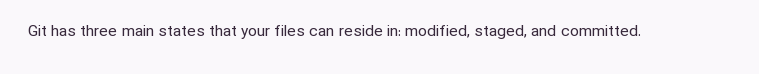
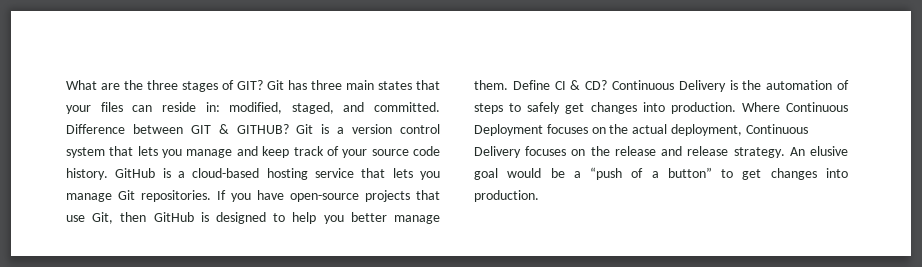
(28, 30) none -> [66,80,263,92] What are the three stages of GIT?
(641, 30) none -> [66,124,441,134] [66,146,441,158] [66,168,440,180] [66,190,440,202] [66,212,440,224] [474,80,849,92] [474,102,848,114] [474,124,808,136] [474,146,848,158] [474,167,848,180] [474,190,539,202] Difference between GIT & GITHUB? Git is a version control system that lets you manage and keep track of your source code history. GitHub is a cloud-based hosting service that lets you manage Git repositories. If you have open-source projects that use Git, then GitHub is designed to help you better manage them. Define CI & CD? Continuous Delivery is the automation of steps to safely get changes into production. Where Continuous Deployment focuses on the actual deployment, Continuous Delivery focuses on the release and release strategy. An elusive goal would be a “push of a button” to get changes into production.

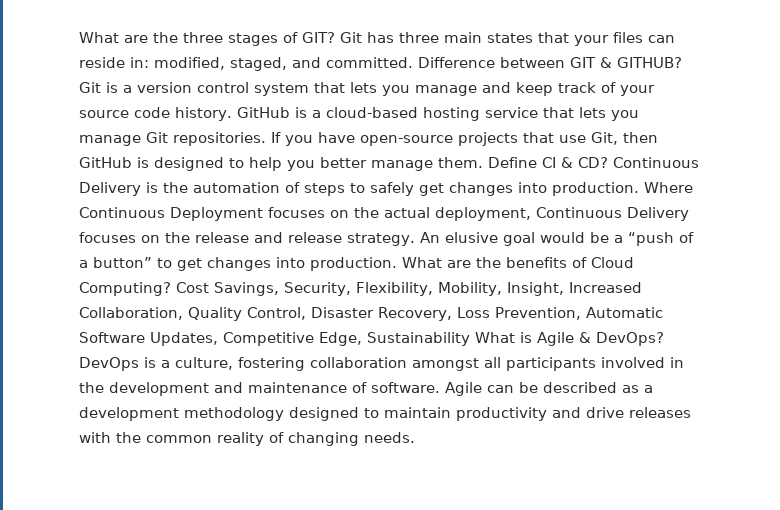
(539, 196) none -> [402,257,634,268] [79,282,642,296] [79,307,663,321] [79,332,664,346] [79,357,684,371] [79,382,653,396] [79,407,691,421] [79,432,415,446] What are the benefits of Cloud Computing? Cost Savings, Security, Flexibility, Mobility, Insight, Increased Collaboration, Quality Control, Disaster Recovery, Loss Prevention, Automatic Software Updates, Competitive Edge, Sustainability What is Agile & DevOps? DevOps is a culture, fostering collaboration amongst all participants involved in the development and maintenance of software. Agile can be described as a development methodology designed to maintain productivity and drive releases with the common reality of changing needs.

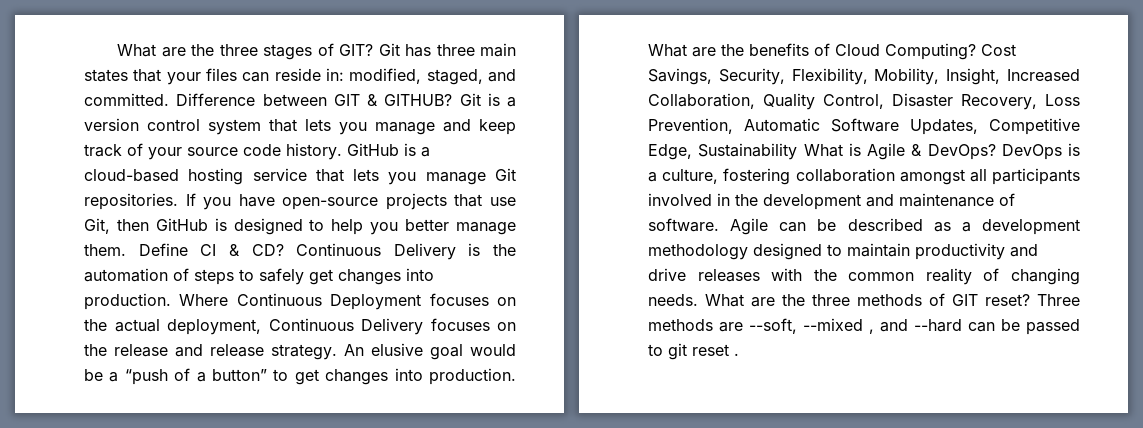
(415, 437) none -> [705,293,1080,307] [648,318,1080,335] [648,343,739,360] What are the three methods of GIT reset? Three methods are --soft, --mixed , and --hard can be passed to git reset .

